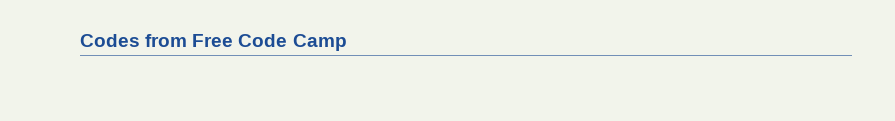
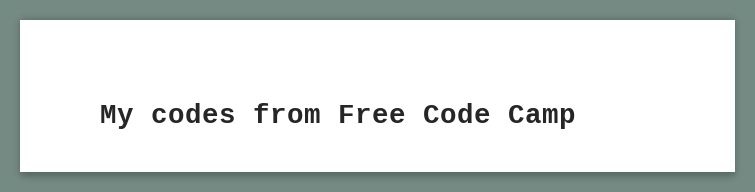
[80,34,140,47] Codes -> [100,103,236,129] My codes

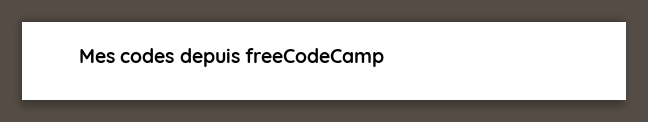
[100,103,576,129] My codes from Free Code Camp -> [79,48,384,67] Mes codes depuis freeCodeCamp

